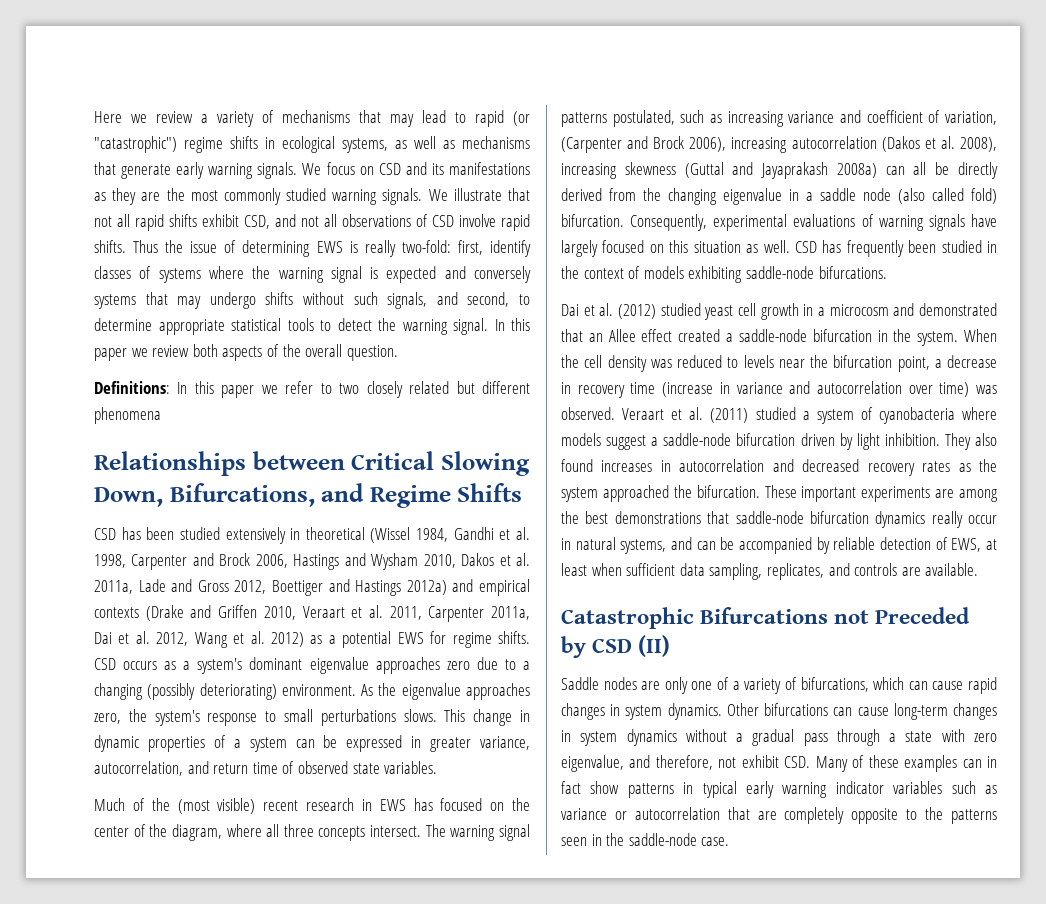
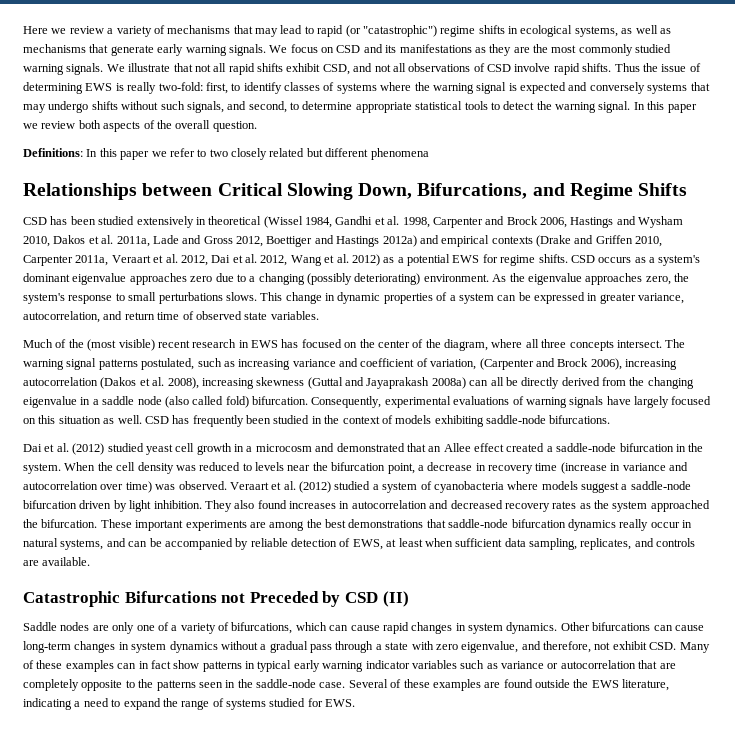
(483, 247) none -> [231,83,241,91] to
[302,605,530,622] Veraart et al. 2011, Carpenter 2011a, -> [23,254,208,266] Carpenter 2011a, Veraart et al. 2012,
[710,408,749,423] (2011) -> [299,481,331,493] (2012)
(730, 841) none -> [348,679,670,691] [23,698,356,710] Several of these examples are found outside the EWS literature, indicating a need to expand the range of systems studied for EWS.

